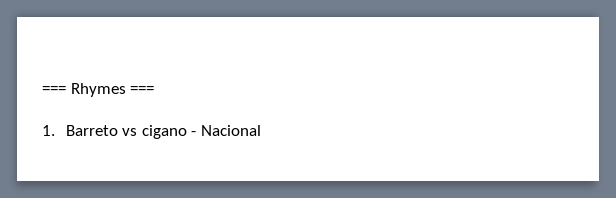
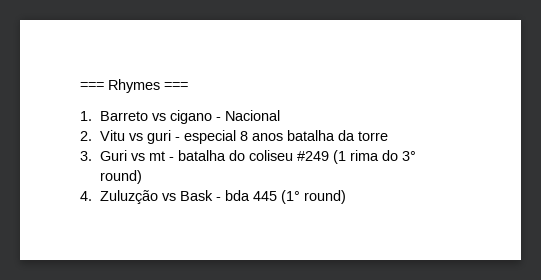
(261, 130) none -> [80,130,388,144] [80,150,416,164] [99,170,142,184] [80,190,346,204] // 2. Vitu vs guri - especial 8 anos batalha da torre // 3. Guri vs mt - batalha do coliseu #249 (1 rima do 3° round) // 4. Zuluzção vs Bask - bda 445 (1° round)

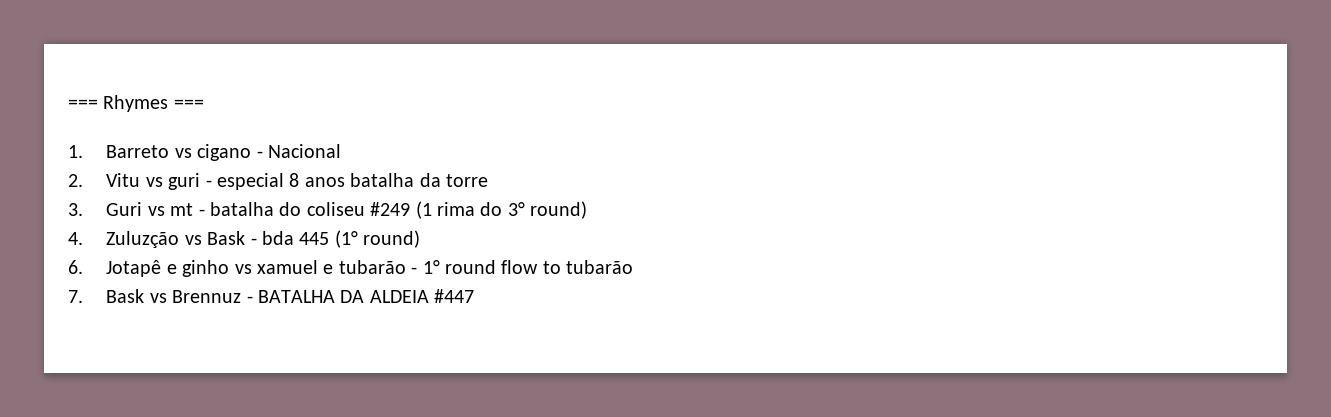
(346, 197) none -> [68,260,634,277] [68,289,475,303] // 6. Jotapê e ginho vs xamuel e tubarão - 1° round flow to tubarão // 7. Bask vs Brennuz - BATALHA DA ALDEIA #447

